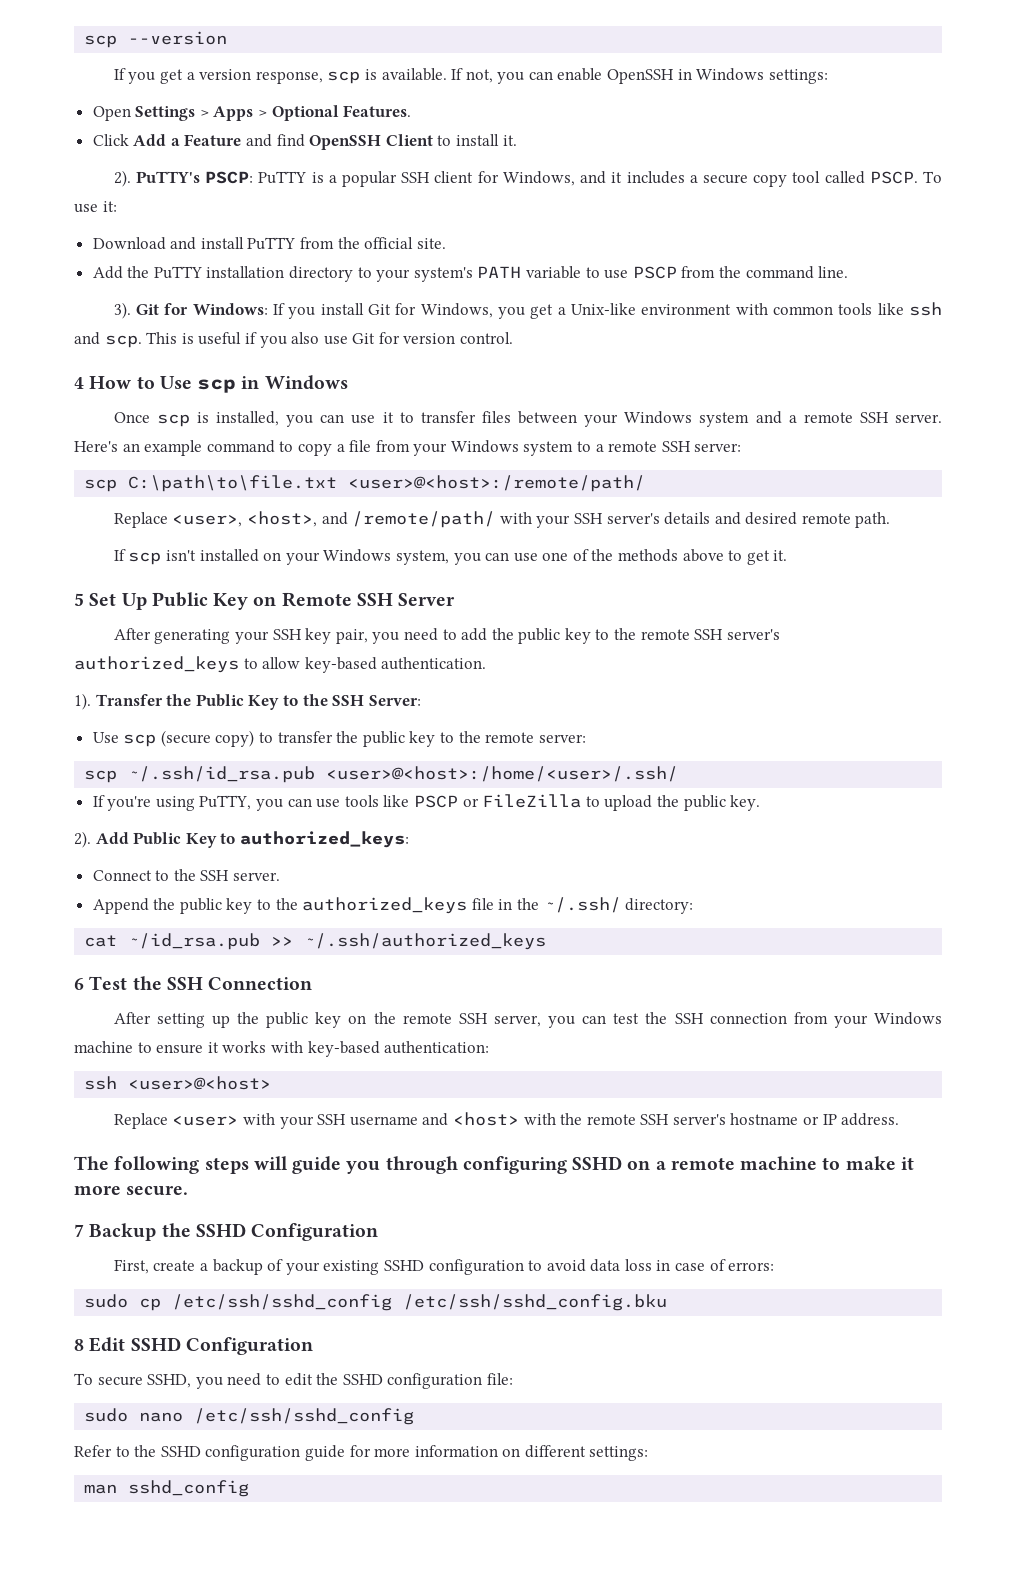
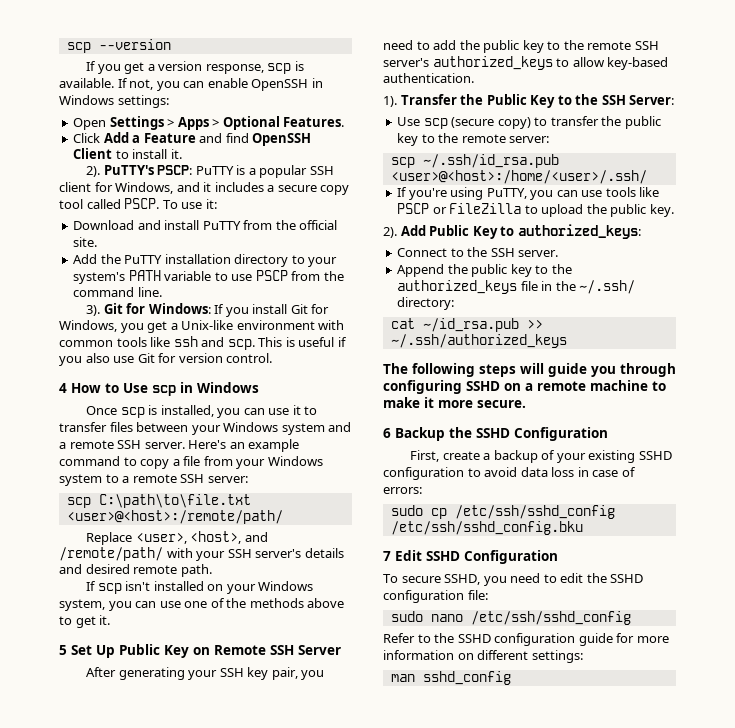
[74,976,313,990] [113,1012,943,1028] [74,1041,490,1057] [84,1076,272,1090] [113,1112,900,1129] // 6 Test the SSH Connection // After setting up the public key on the remote SSH server, you can test the SSH connection from your Windows machine to ensure it works with key-based authentication: // ssh <user>@<host> // Replace <user> with your SSH username and <host> with the remote SSH server's hostname or IP address. -> (567, 341) none
[74,1224,84,1237] 7 -> [383,428,391,438] 6
[74,1339,84,1351] 8 -> [383,551,391,561] 7

